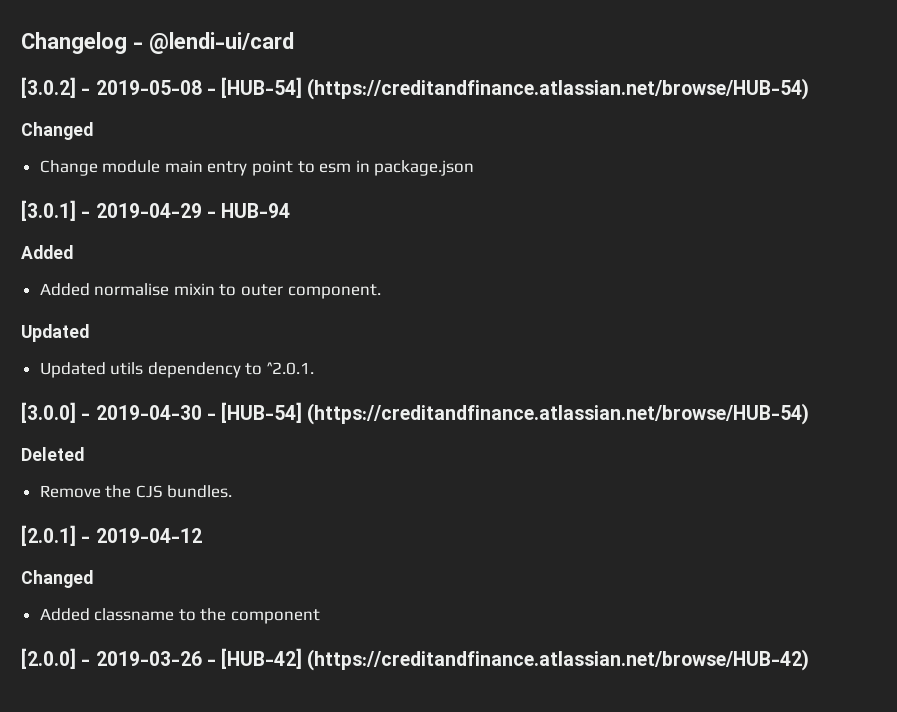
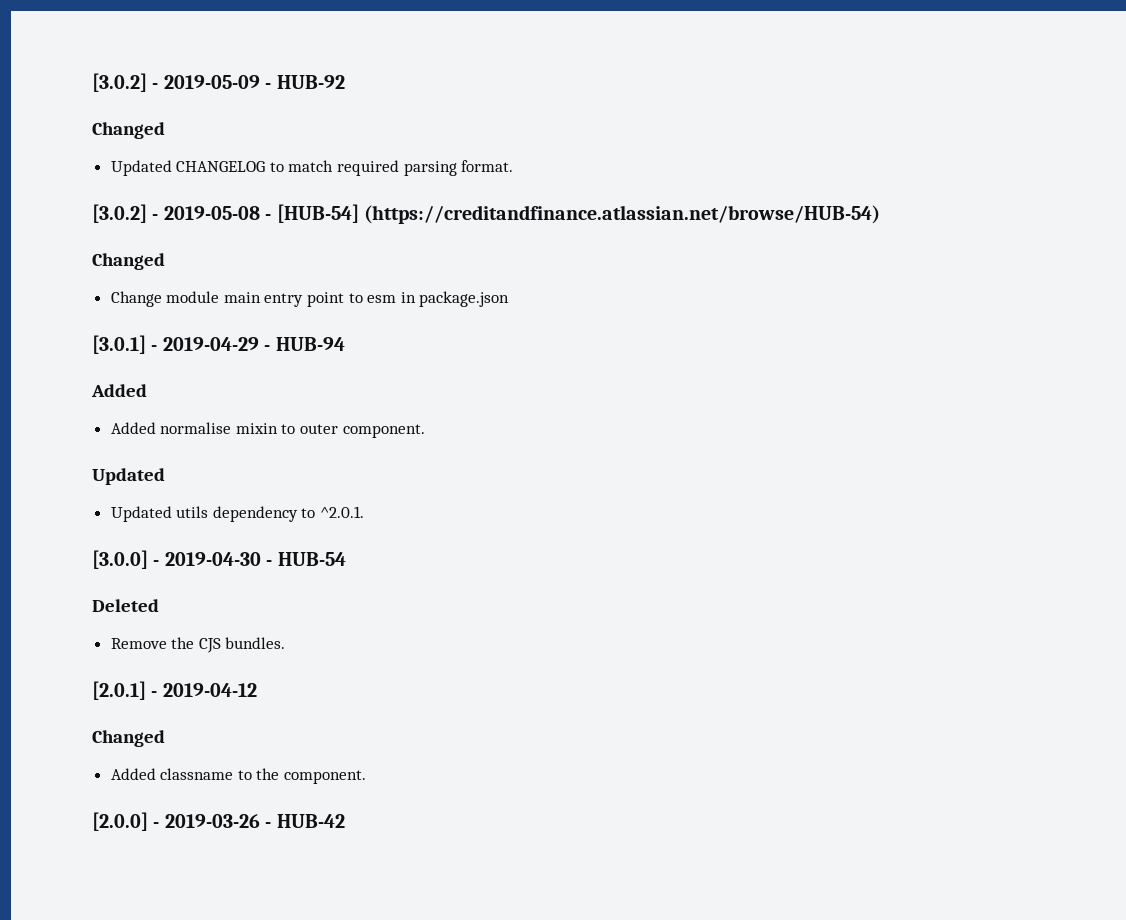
[21,32,294,54] Changelog - @lendi-ui/card -> [92,73,345,92] [92,122,165,139] [110,160,514,176] [3.0.2] - 2019-05-09 - HUB-92 // Changed // Updated CHANGELOG to match required parsing format.
[221,402,810,425] [HUB-54] (https://creditandfinance.atlassian.net/browse/HUB-54) -> [277,552,346,566] HUB-54
[231,609,321,624] component -> [284,770,367,784] component.
[221,648,810,671] [HUB-42] (https://creditandfinance.atlassian.net/browse/HUB-42) -> [276,814,345,828] HUB-42

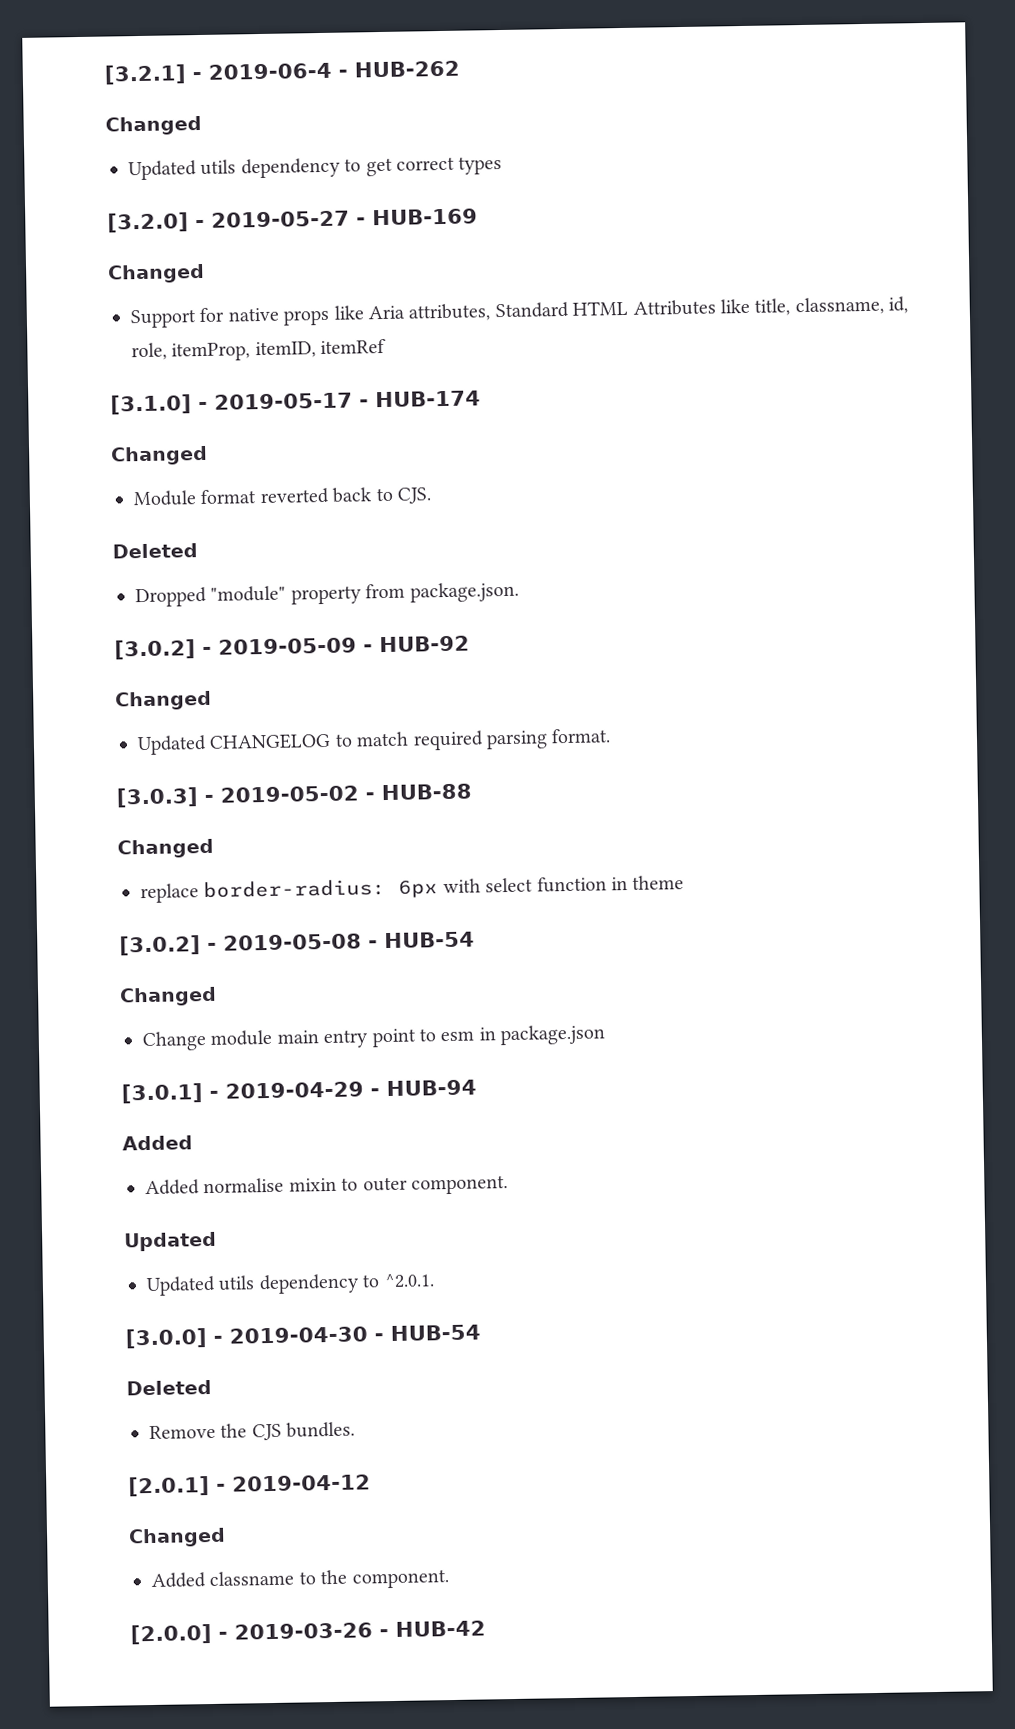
(92, 82) none -> [104,60,460,85] [105,115,202,136] [128,155,503,181] [107,208,478,233] [108,263,205,284] [130,296,909,329] [131,338,387,362] [110,390,481,415] [111,445,208,466] [133,487,431,507] [112,543,198,559] [135,581,519,608] [3.2.1] - 2019-06-4 - HUB-262 // Changed // Updated utils dependency to get correct types // [3.2.0] - 2019-05-27 - HUB-169 // Changed // Support for native props like Aria attributes, Standard HTML Attributes like title, classname, id, role, itemProp, itemID, itemRef // [3.1.0] - 2019-05-17 - HUB-174 // Changed // Module format reverted back to CJS. // Deleted // Dropped "module" property from package.json. //
(514, 166) none -> [116,783,472,808] [117,838,214,859] [140,875,685,904] // [3.0.3] - 2019-05-02 - HUB-88 // Changed // replace border-radius: 6px with select function in theme
[276,204,880,224] [HUB-54] (https://creditandfinance.atlassian.net/browse/HUB-54) -> [384,931,475,949] HUB-54

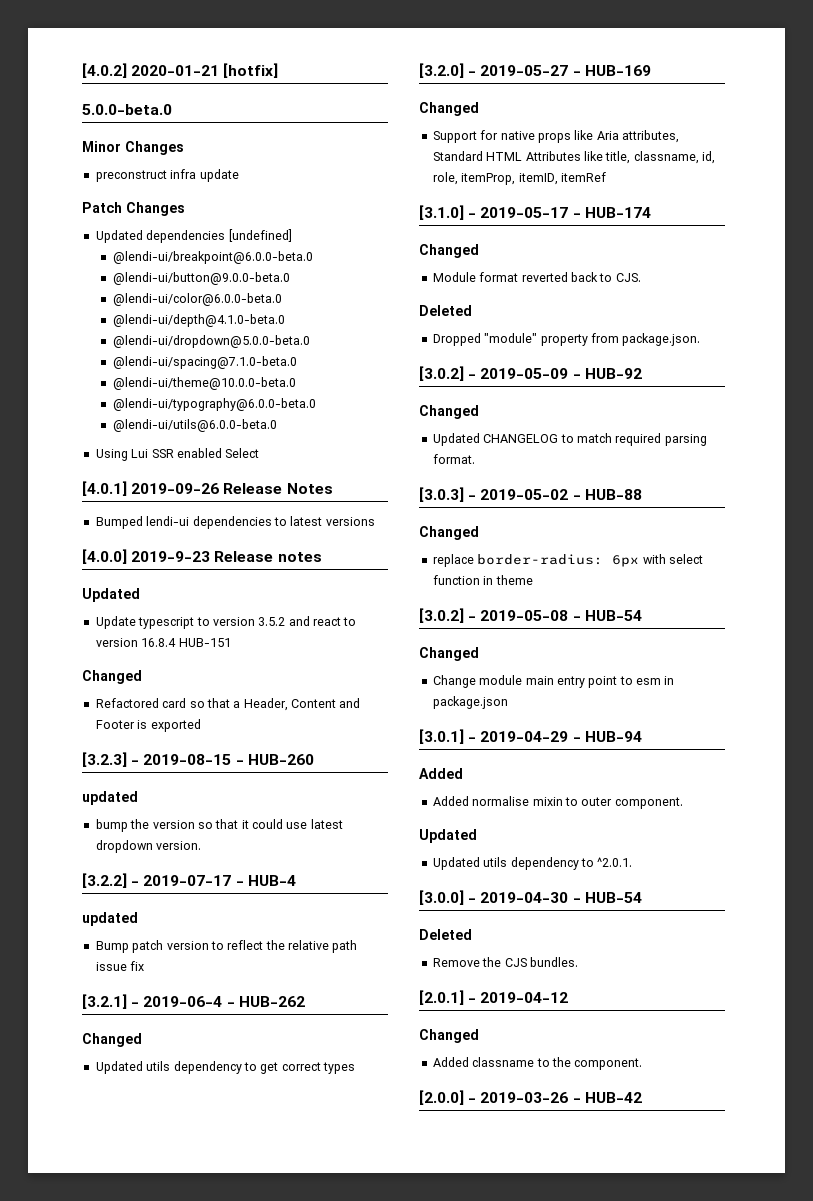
(104, 74) none -> [82,63,279,78] [82,104,172,115] [82,141,184,155] [95,169,239,182] [82,202,185,216] [95,229,292,243] [112,251,313,264] [112,272,290,285] [112,293,282,306] [112,314,285,327] [112,335,310,348] [112,356,297,369] [112,377,296,390] [112,398,316,411] [112,419,277,432] [95,448,260,461] [82,481,333,496] [95,516,375,529] [82,549,322,564] [82,588,140,602] [95,616,357,629] [95,638,231,647] [82,670,142,684] [95,698,361,711] [95,719,201,732] [82,752,314,767] [82,791,138,805] [95,819,343,832] [95,840,202,853] [82,873,296,888] [82,912,138,926] [95,940,358,953] [95,961,145,971] [4.0.2] 2020-01-21 [hotfix] // 5.0.0-beta.0 // Minor Changes // preconstruct infra update // Patch Changes // Updated dependencies [undefined] // @lendi-ui/breakpoint@6.0.0-beta.0 // @lendi-ui/button@9.0.0-beta.0 // @lendi-ui/color@6.0.0-beta.0 // @lendi-ui/depth@4.1.0-beta.0 // @lendi-ui/dropdown@5.0.0-beta.0 // @lendi-ui/spacing@7.1.0-beta.0 // @lendi-ui/theme@10.0.0-beta.0 // @lendi-ui/typography@6.0.0-beta.0 // @lendi-ui/utils@6.0.0-beta.0 // Using Lui SSR enabled Select // [4.0.1] 2019-09-26 Release Notes // Bumped lendi-ui dependencies to latest versions // [4.0.0] 2019-9-23 Release notes // Updated // Update typescript to version 3.5.2 and react to version 16.8.4 HUB-151 // Changed // Refactored card so that a Header, Content and Footer is exported // [3.2.3] - 2019-08-15 - HUB-260 // updated // bump the version so that it could use latest dropdown version. // [3.2.2] - 2019-07-17 - HUB-4 // updated // Bump patch version to reflect the relative path issue fix //

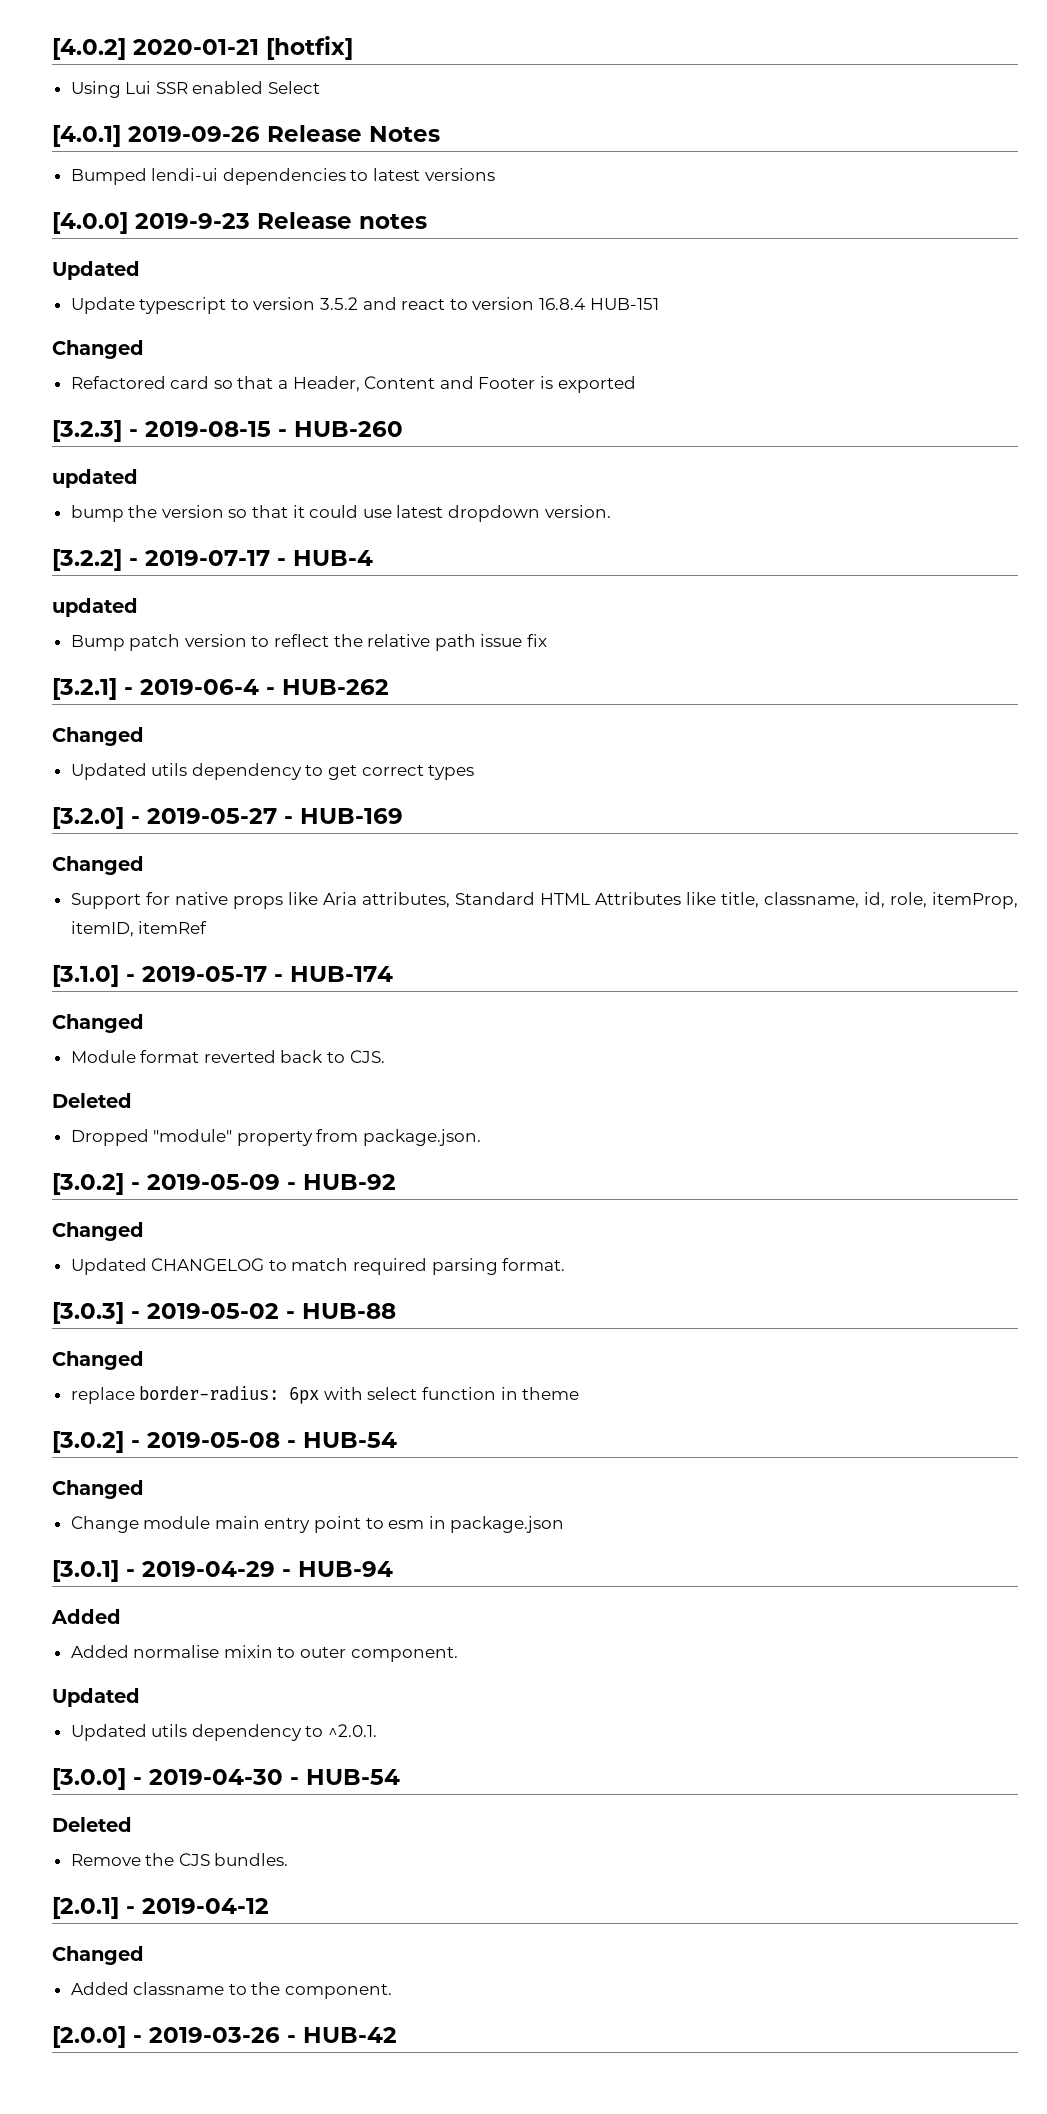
[82,104,172,115] [82,141,184,155] [95,169,239,182] [82,202,185,216] [95,229,292,243] [112,251,313,264] [112,272,290,285] [112,293,282,306] [112,314,285,327] [112,335,310,348] [112,356,297,369] [112,377,296,390] [112,398,316,411] [112,419,277,432] // 5.0.0-beta.0 // Minor Changes // preconstruct infra update // Patch Changes // Updated dependencies [undefined] // @lendi-ui/breakpoint@6.0.0-beta.0 // @lendi-ui/button@9.0.0-beta.0 // @lendi-ui/color@6.0.0-beta.0 // @lendi-ui/depth@4.1.0-beta.0 // @lendi-ui/dropdown@5.0.0-beta.0 // @lendi-ui/spacing@7.1.0-beta.0 // @lendi-ui/theme@10.0.0-beta.0 // @lendi-ui/typography@6.0.0-beta.0 // @lendi-ui/utils@6.0.0-beta.0 -> (353, 48) none

